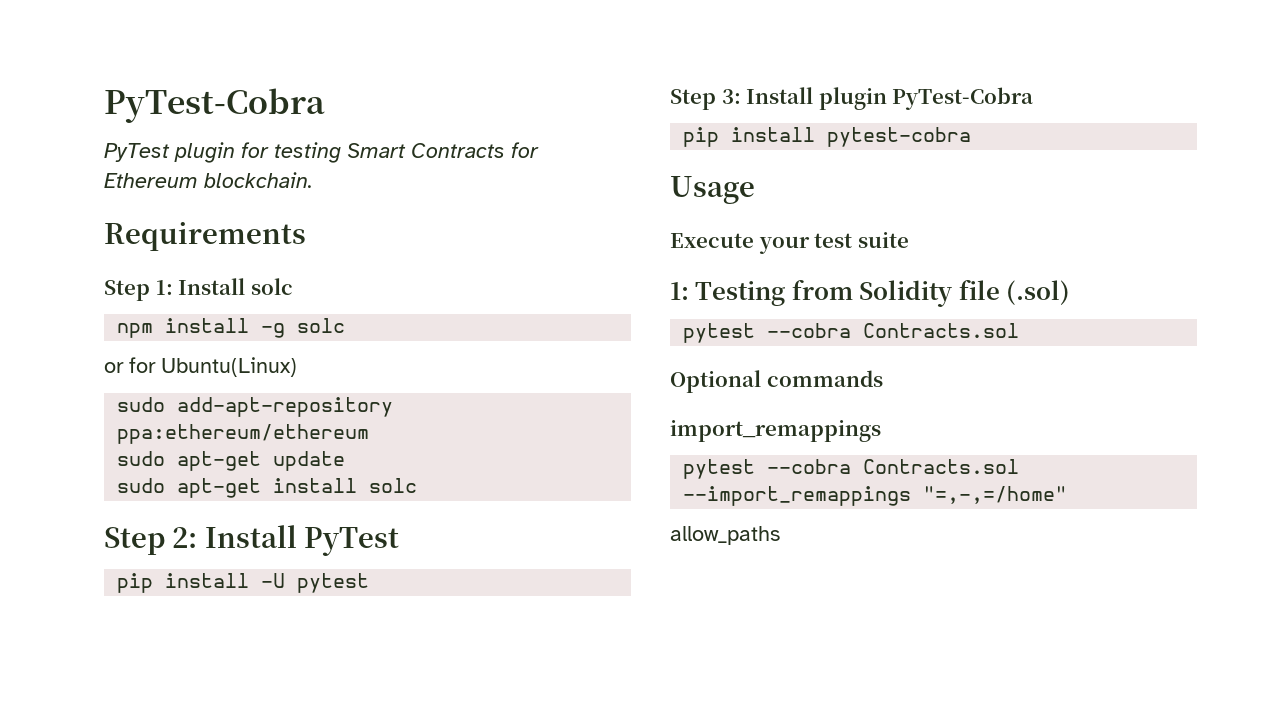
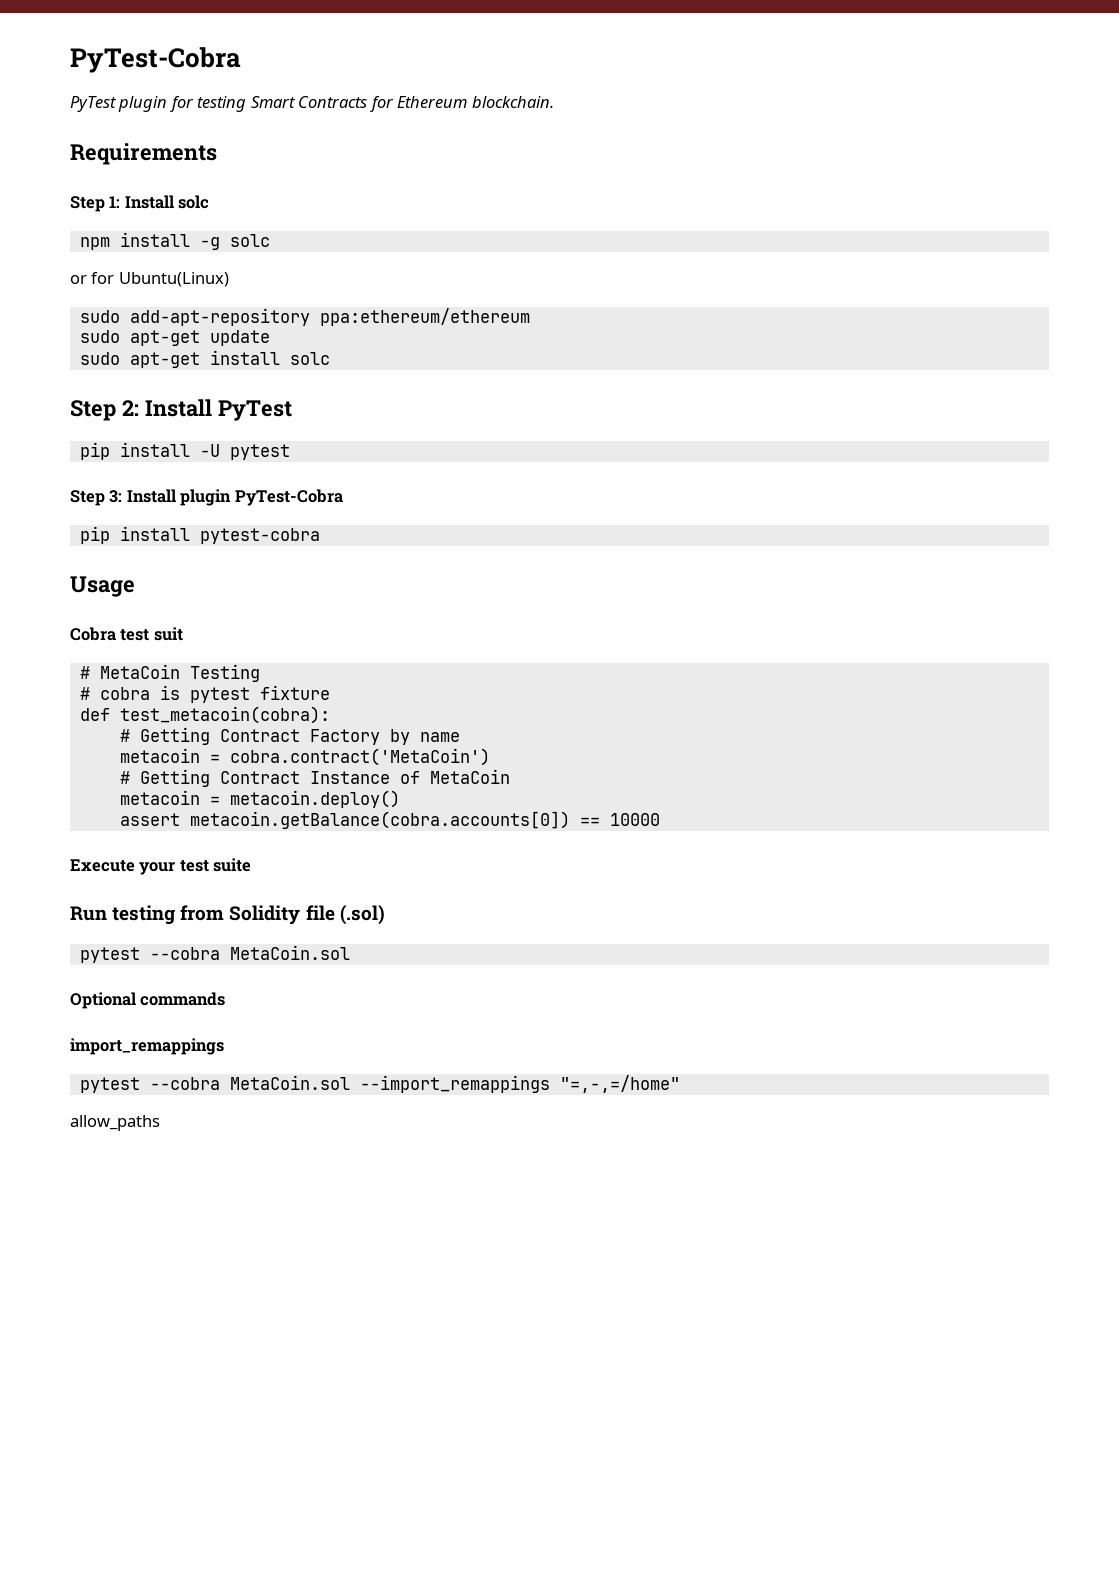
(755, 190) none -> [70,627,183,641] [79,664,260,682] [79,685,330,703] [79,706,330,724] [119,727,460,745] [119,748,490,766] [119,769,510,787] [119,790,400,808] [119,811,660,829] // Cobra test suit // # MetaCoin Testing // # cobra is pytest fixture // def test_metacoin(cobra): // # Getting Contract Factory by name // metacoin = cobra.contract('MetaCoin') // # Getting Contract Instance of MetaCoin // metacoin = metacoin.deploy() // assert metacoin.getBalance(cobra.accounts[0]) == 10000
[670,281,786,306] 1: Testing -> [70,905,176,925] Run testing
[863,323,1020,338] Contracts.sol -> [229,945,350,960] MetaCoin.sol
[863,459,1020,474] Contracts.sol -> [229,1075,350,1090] MetaCoin.sol

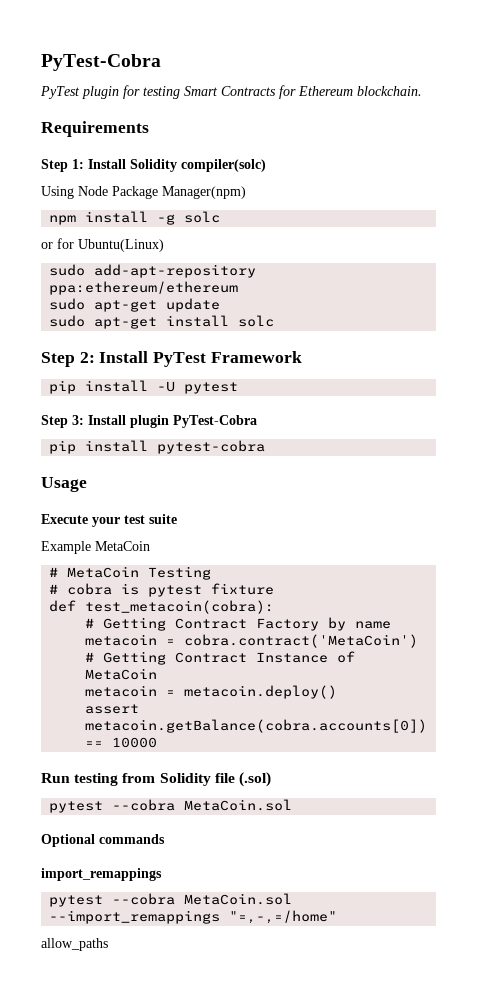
[178,195,210,209] solc -> [130,159,266,172] [41,186,246,199] Solidity compiler(solc) // Using Node Package Manager(npm)
(292, 410) none -> [210,351,302,363] Framework
[70,627,183,641] Cobra test suit -> [41,514,177,527] [41,541,150,554] Execute your test suite // Example MetaCoin
[70,858,252,875] // Execute your test suite -> (158, 742) none

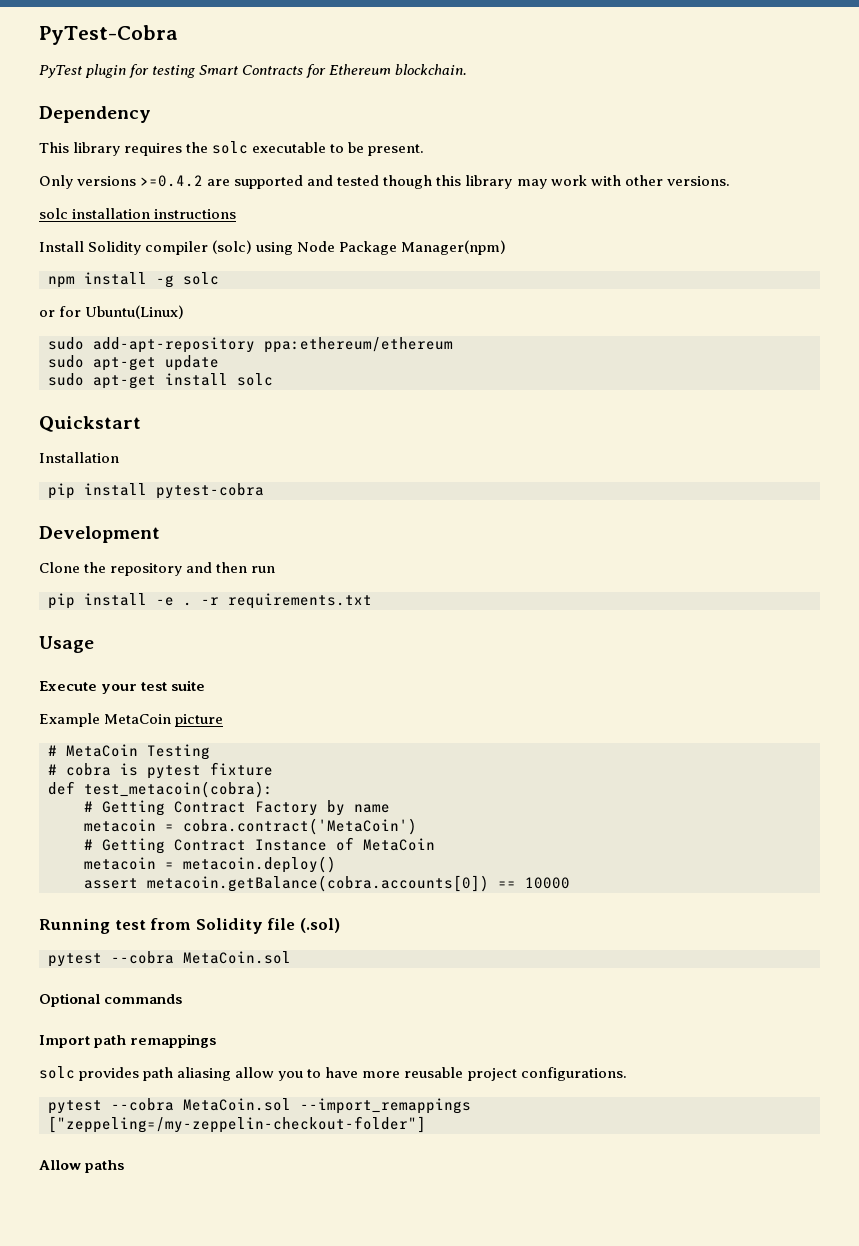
[41,121,149,137] [41,159,266,172] [41,186,74,199] Requirements // Step 1: Install Solidity compiler(solc) // Using -> [39,106,151,123] [39,141,425,156] [39,175,730,189] [39,208,237,219] [39,240,294,255] Dependency // This library requires the solc executable to be present. // Only versions >=0.4.2 are supported and tested though this library may work with other versions. // solc installation instructions // Install Solidity compiler (solc) using
[41,351,302,367] [49,380,239,394] [41,415,257,428] [49,440,266,454] Step 2: Install PyTest Framework // pip install -U pytest // Step 3: Install plugin PyTest-Cobra // pip install pytest-cobra -> [39,416,141,432] [39,452,119,463] [48,483,264,499] [39,526,160,543] [39,562,276,576] [48,593,372,609] Quickstart // Installation // pip install pytest-cobra // Development // Clone the repository and then run // pip install -e . -r requirements.txt
(150, 546) none -> [175,714,224,727] picture
[41,773,119,786] Run testing -> [39,918,146,934] Running test
[41,868,162,881] import_remappings -> [39,1034,217,1048] [39,1066,627,1081] Import path remappings // solc provides path aliasing allow you to have more reusable project configurations.
[229,910,338,924] [41,938,108,951] "=,-,=/home" // allow_paths -> [48,1116,426,1133] [39,1160,125,1173] ["zeppeling=/my-zeppelin-checkout-folder"] // Allow paths

